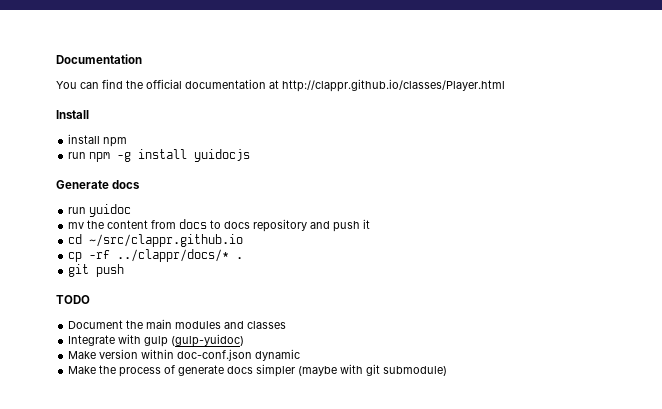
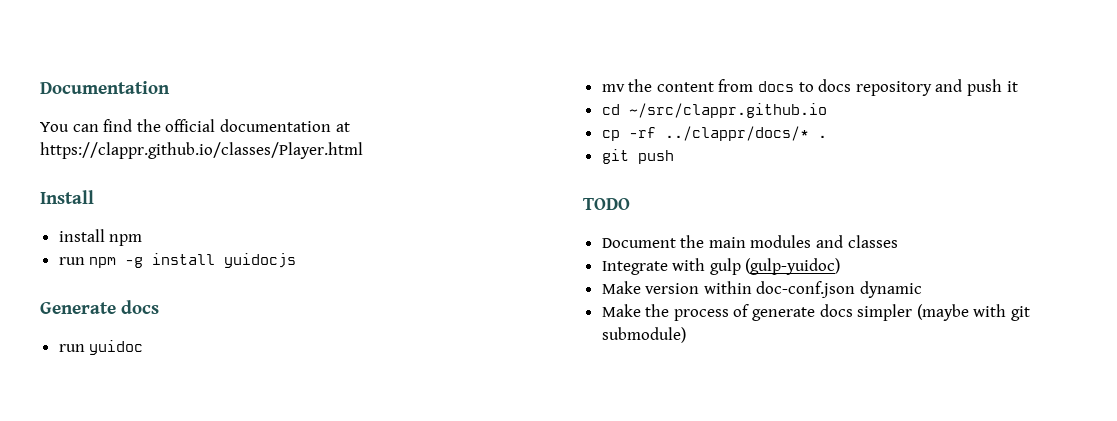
[282,79,505,92] http://clappr.github.io/classes/Player.html -> [40,142,363,159] https://clappr.github.io/classes/Player.html

